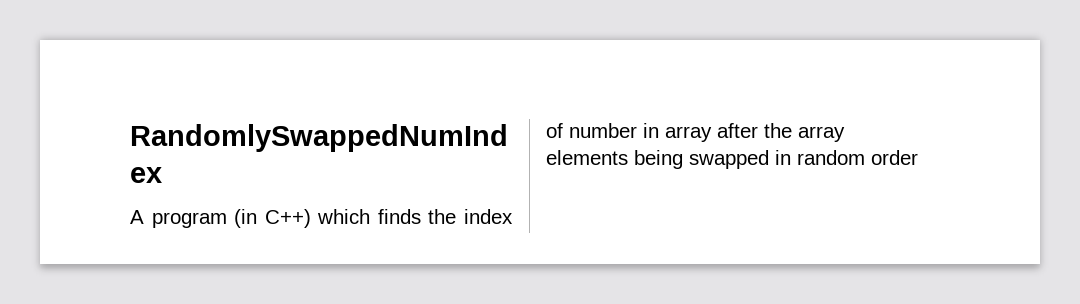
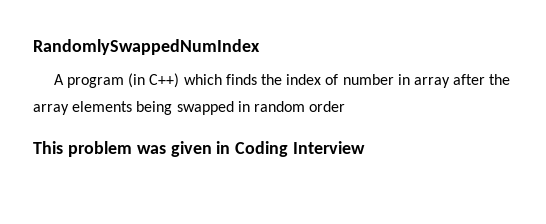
(918, 157) none -> [33,141,366,157] // This problem was given in Coding Interview

